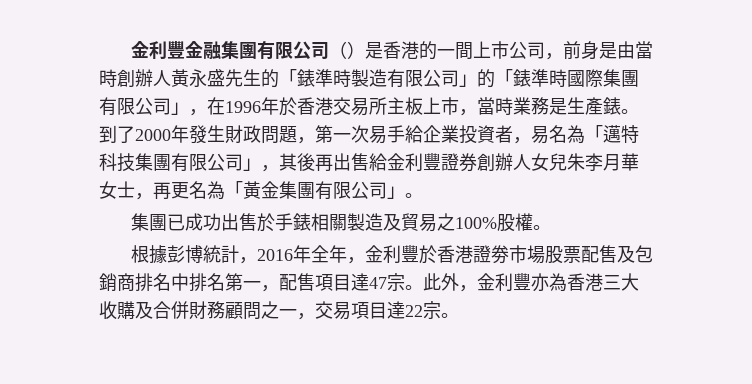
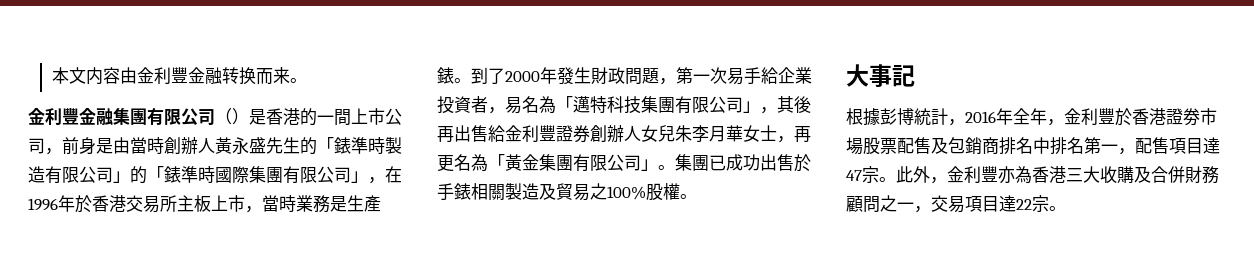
(130, 49) none -> [51,67,307,85] 本文内容由金利豐金融转换而来。 //
(423, 195) // -> (675, 167) none
(551, 227) none -> [846,64,915,87] // 大事記

